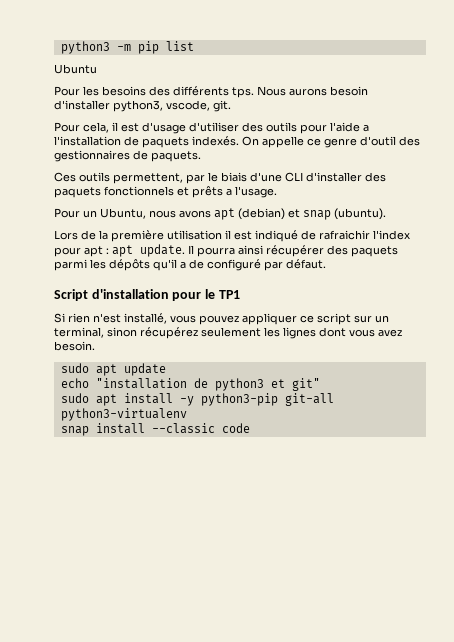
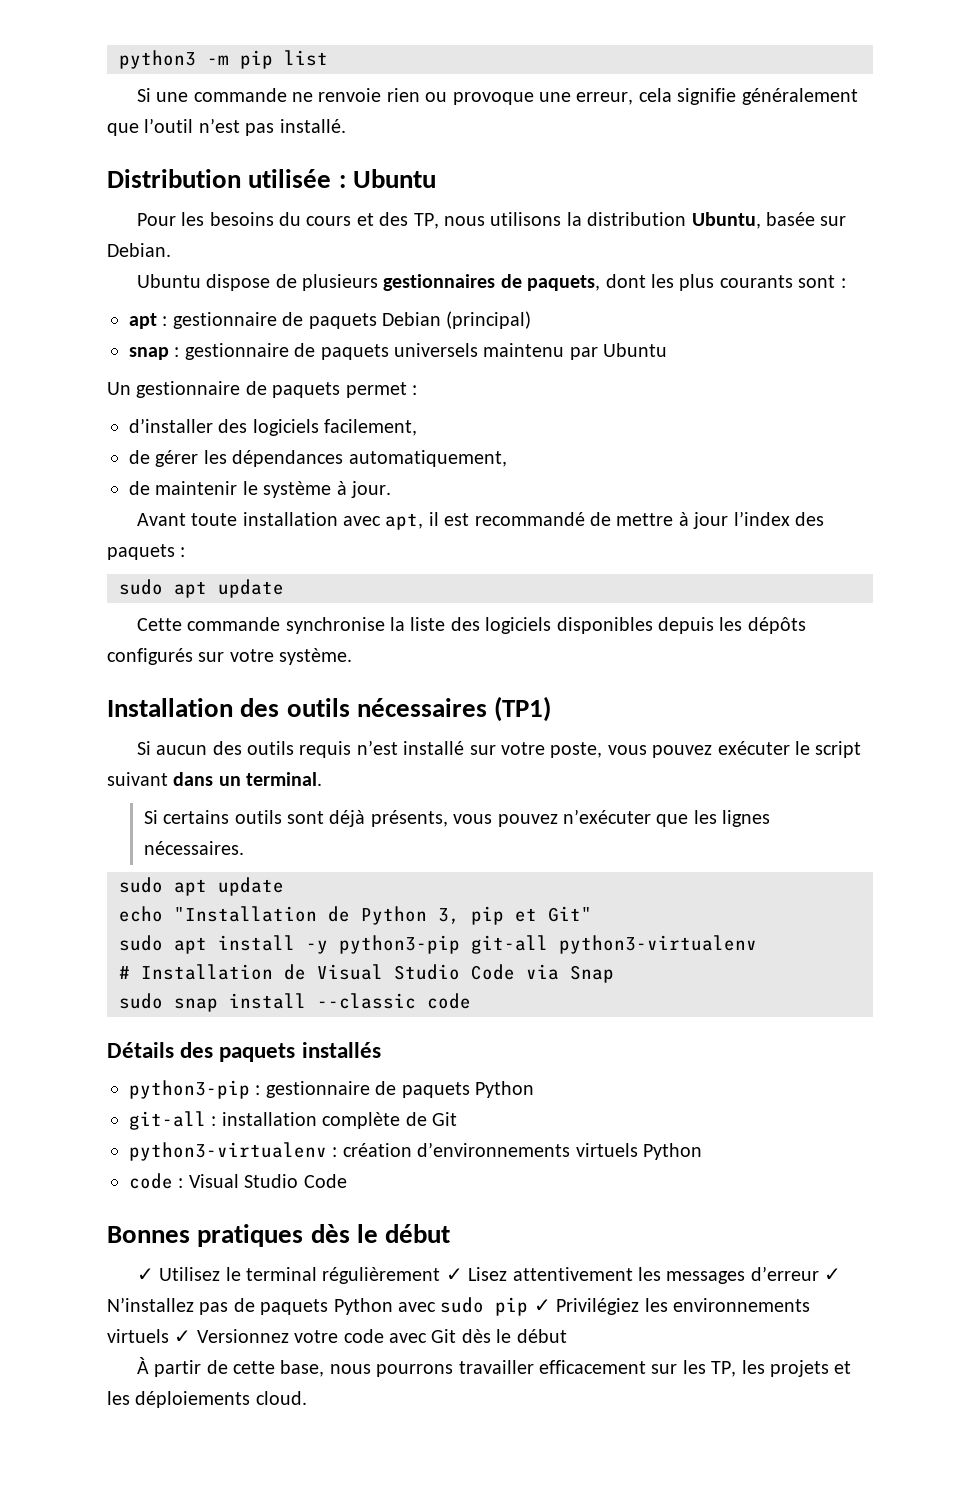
[54,64,97,74] [54,86,368,98] [54,100,231,112] [54,122,369,134] [54,136,420,148] [54,150,201,162] [54,172,386,184] [54,186,277,198] [54,208,386,220] [54,230,410,242] [54,244,398,257] [54,259,326,271] [54,289,240,301] [54,313,389,325] [54,327,402,339] [54,341,95,351] [60,363,166,376] [60,378,320,391] Ubuntu // Pour les besoins des différents tps. Nous aurons besoin d'installer python3, vscode, git. // Pour cela, il est d'usage d'utiliser des outils pour l'aide a l'installation de paquets indexés. On appelle ce genre d'outil des gestionnaires de paquets. // Ces outils permettent, par le biais d'une CLI d'installer des paquets fonctionnels et prêts a l'usage. // Pour un Ubuntu, nous avons apt (debian) et snap (ubuntu). // Lors de la première utilisation il est indiqué de rafraichir l'index pour apt : apt update. Il pourra ainsi récupérer des paquets parmi les dépôts qu'il a de configuré par défaut. // Script d'installation pour le TP1 // Si rien n'est installé, vous pouvez appliquer ce script sur un terminal, sinon récupérez seulement les lignes dont vous avez besoin. // sudo apt update // echo "installation de python3 et git" -> [136,88,858,105] [107,118,346,136] [107,169,436,188] [136,212,847,229] [107,243,171,257] [136,274,846,291] [129,311,532,329] [129,343,668,360] [107,381,417,398] [129,418,418,436] [129,450,507,467] [129,481,391,498] [136,511,825,530] [107,544,186,560] [119,579,284,598] [136,617,806,634] [107,648,353,665] [107,696,552,722] [136,740,862,758] [107,772,323,786] [143,809,771,827] [143,841,244,855] [119,877,284,896] [119,906,592,925] Si une commande ne renvoie rien ou provoque une erreur, cela signifie généralement que l’outil n’est pas installé. // Distribution utilisée : Ubuntu // Pour les besoins du cours et des TP, nous utilisons la distribution Ubuntu, basée sur Debian. // Ubuntu dispose de plusieurs gestionnaires de paquets, dont les plus courants sont : // apt : gestionnaire de paquets Debian (principal) // snap : gestionnaire de paquets universels maintenu par Ubuntu // Un gestionnaire de paquets permet : // d’installer des logiciels facilement, // de gérer les dépendances automatiquement, // de maintenir le système à jour. // Avant toute installation avec apt, il est recommandé de mettre à jour l’index des paquets : // sudo apt update // Cette commande synchronise la liste des logiciels disponibles depuis les dépôts configurés sur votre système. // Installation des outils nécessaires (TP1) // Si aucun des outils requis n’est installé sur votre poste, vous pouvez exécuter le script suivant dans un terminal. // Si certains outils sont déjà présents, vous pouvez n’exécuter que les lignes nécessaires. // sudo apt update // echo "Installation de Python 3, pip et Git"
[60,423,250,436] snap install --classic code -> [119,964,614,983] [119,993,471,1012] [107,1042,381,1062] [129,1080,534,1099] [129,1111,457,1130] [129,1142,702,1161] [129,1173,347,1189] [107,1224,451,1247] [136,1266,842,1284] [107,1297,810,1316] [107,1329,567,1343] [136,1357,852,1377] [107,1391,307,1408] # Installation de Visual Studio Code via Snap // sudo snap install --classic code // Détails des paquets installés // python3-pip : gestionnaire de paquets Python // git-all : installation complète de Git // python3-virtualenv : création d’environnements virtuels Python // code : Visual Studio Code // Bonnes pratiques dès le début // ✓ Utilisez le terminal régulièrement ✓ Lisez attentivement les messages d’erreur ✓ N’installez pas de paquets Python avec sudo pip ✓ Privilégiez les environnements virtuels ✓ Versionnez votre code avec Git dès le début // À partir de cette base, nous pourrons travailler efficacement sur les TP, les projets et les déploiements cloud.

